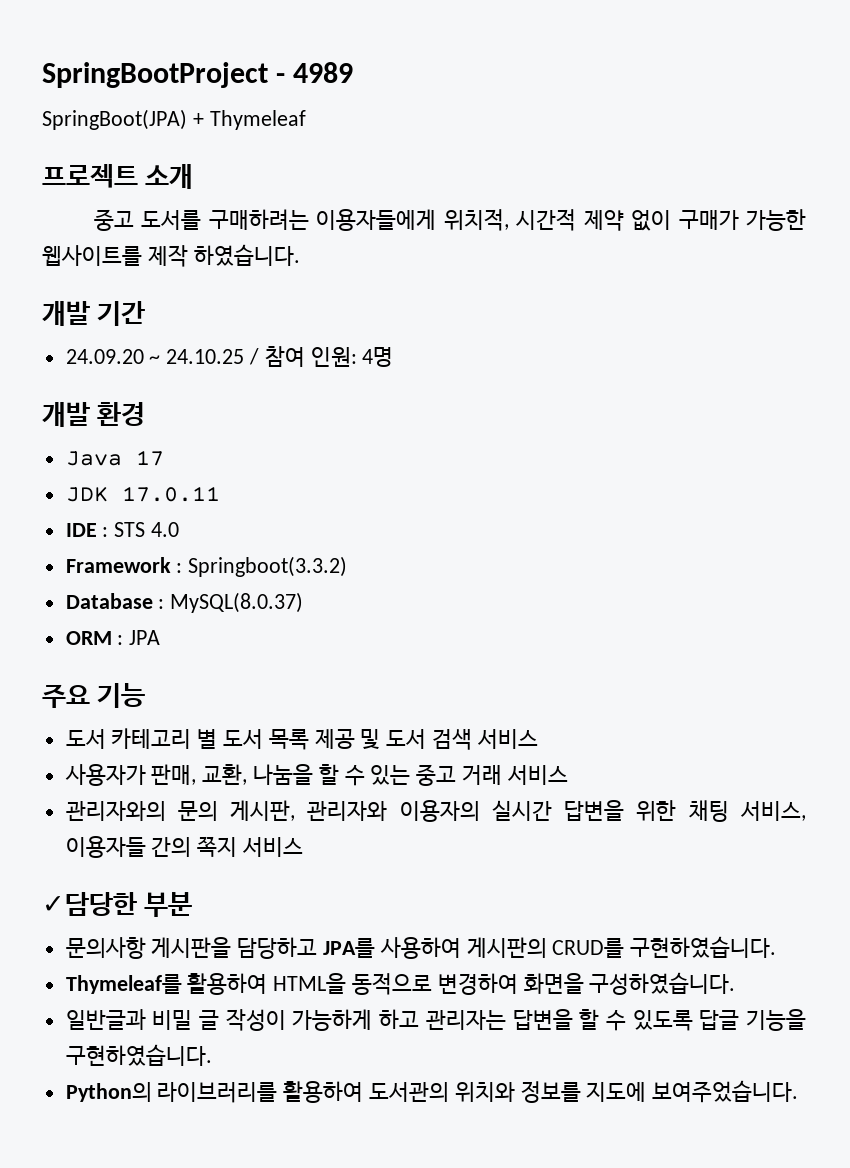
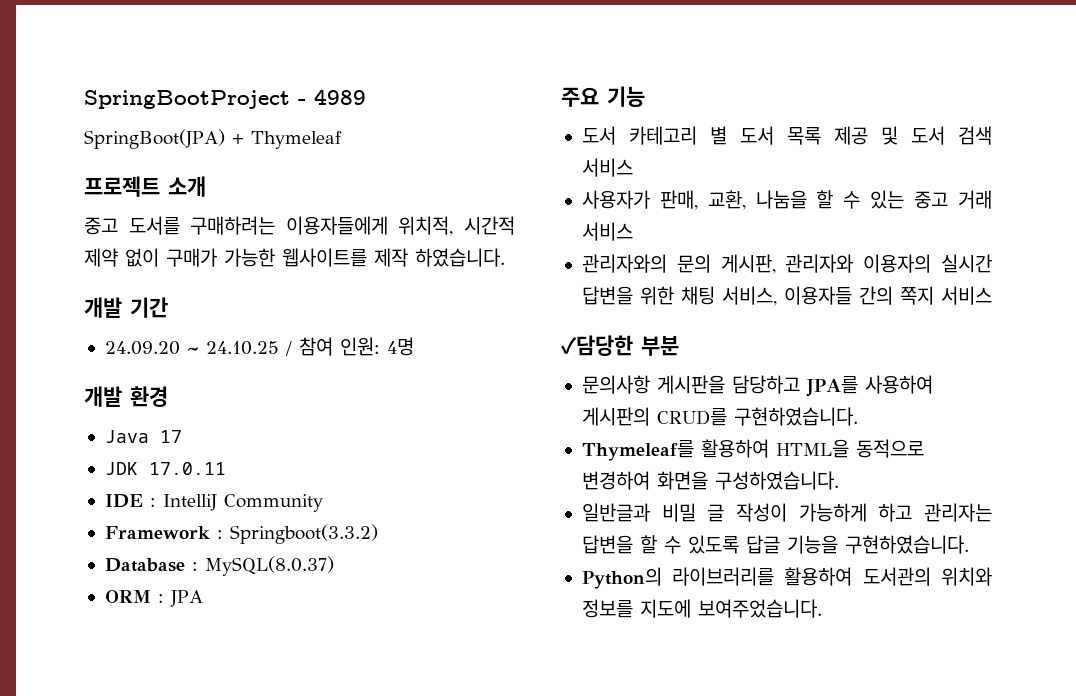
[114,522,180,537] STS 4.0 -> [162,494,323,512] IntelliJ Community

